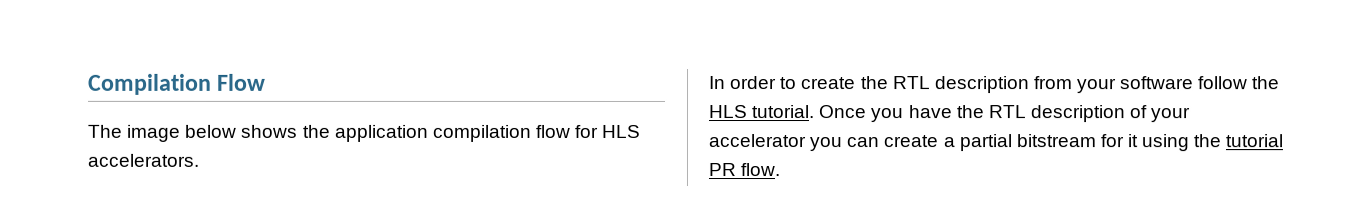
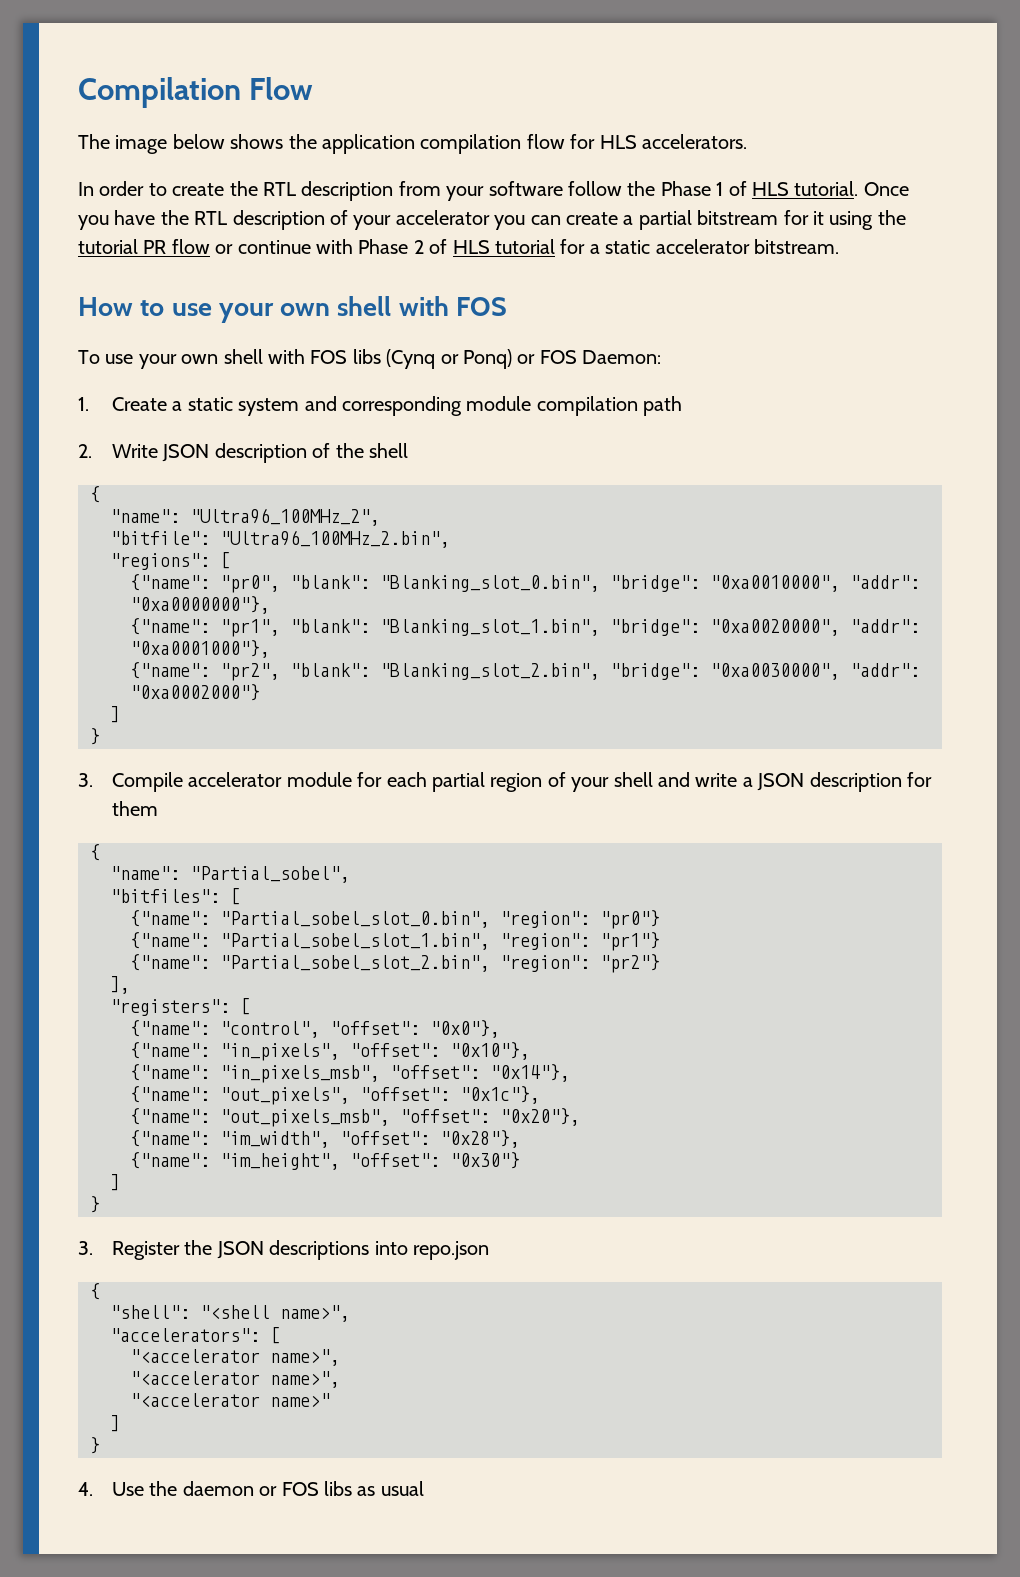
(1281, 83) none -> [660,181,747,196] Phase 1 of
[740,163,781,177] flow. -> [171,239,839,254] [78,296,508,323] [78,349,662,369] [78,396,683,416] [78,443,408,463] [90,486,100,503] [110,508,380,526] [110,530,450,548] [110,552,230,570] [130,574,920,593] [130,596,270,614] [130,618,920,637] [130,640,270,658] [130,662,920,681] [130,684,260,701] [110,706,120,723] [90,728,100,745] [78,772,932,792] [111,801,158,816] [90,844,100,861] [110,866,350,883] [110,888,240,905] [130,910,660,929] [130,932,660,951] [130,954,660,973] [110,976,130,994] [110,998,250,1016] [130,1020,500,1038] [130,1042,530,1061] [130,1064,570,1083] [130,1086,540,1105] [130,1108,580,1127] [130,1130,520,1148] [130,1152,520,1170] [110,1174,120,1191] [90,1196,100,1213] [78,1240,489,1260] [90,1283,100,1300] [110,1305,350,1322] [110,1327,280,1344] [130,1349,340,1366] [130,1371,340,1388] [130,1393,330,1407] [110,1415,120,1432] [90,1437,100,1454] [78,1481,424,1496] flow or continue with Phase 2 of HLS tutorial for a static accelerator bitstream. // How to use your own shell with FOS // To use your own shell with FOS libs (Cynq or Ponq) or FOS Daemon: // 1. Create a static system and corresponding module compilation path // 2. Write JSON description of the shell // { // "name": "Ultra96_100MHz_2", // "bitfile": "Ultra96_100MHz_2.bin", // "regions": [ // {"name": "pr0", "blank": "Blanking_slot_0.bin", "bridge": "0xa0010000", "addr": "0xa0000000"}, // {"name": "pr1", "blank": "Blanking_slot_1.bin", "bridge": "0xa0020000", "addr": "0xa0001000"}, // {"name": "pr2", "blank": "Blanking_slot_2.bin", "bridge": "0xa0030000", "addr": "0xa0002000"} // ] // } // 3. Compile accelerator module for each partial region of your shell and write a JSON description for them // { // "name": "Partial_sobel", // "bitfiles": [ // {"name": "Partial_sobel_slot_0.bin", "region": "pr0"} // {"name": "Partial_sobel_slot_1.bin", "region": "pr1"} // {"name": "Partial_sobel_slot_2.bin", "region": "pr2"} // ], // "registers": [ // {"name": "control", "offset": "0x0"}, // {"name": "in_pixels", "offset": "0x10"}, // {"name": "in_pixels_msb", "offset": "0x14"}, // {"name": "out_pixels", "offset": "0x1c"}, // {"name": "out_pixels_msb", "offset": "0x20"}, // {"name": "im_width", "offset": "0x28"}, // {"name": "im_height", "offset": "0x30"} // ] // } // 3. Register the JSON descriptions into repo.json // { // "shell": "<shell name>", // "accelerators": [ // "<accelerator name>", // "<accelerator name>", // "<accelerator name>" // ] // } // 4. Use the daemon or FOS libs as usual

